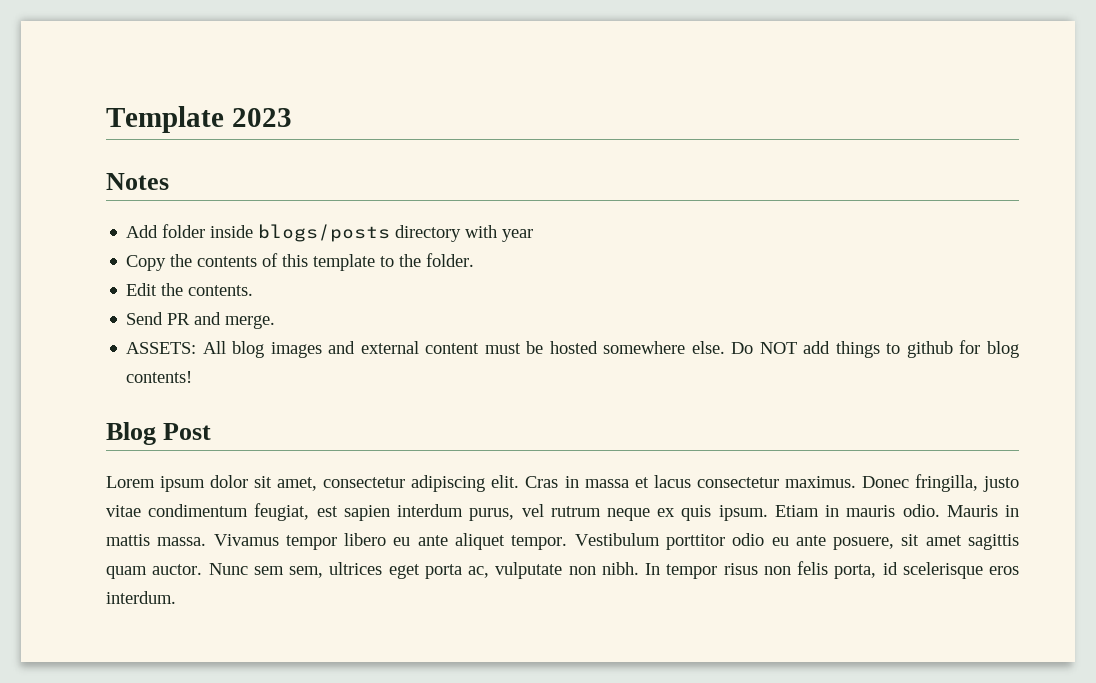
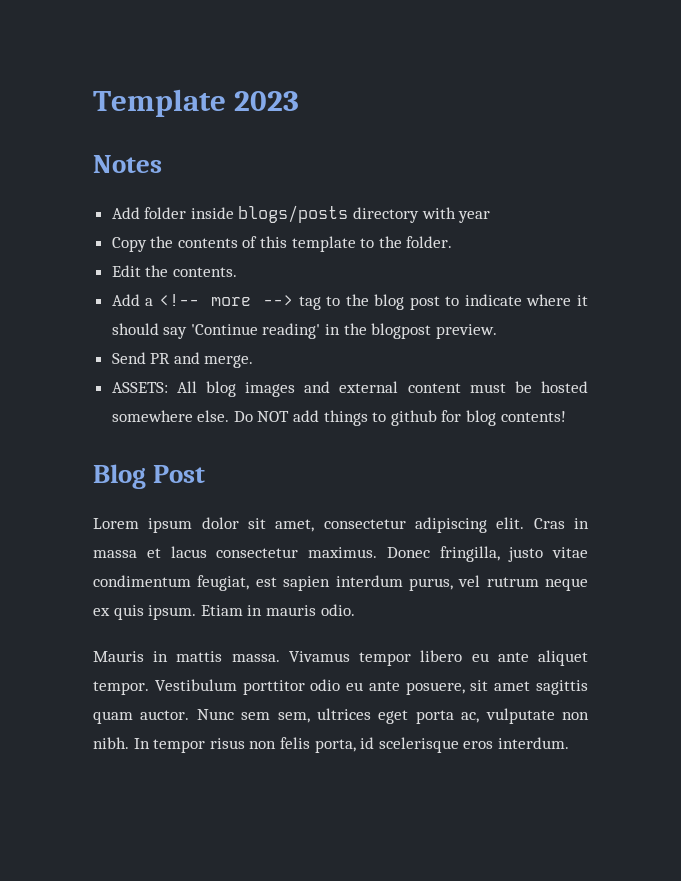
(254, 290) none -> [111,294,588,310] [111,323,497,339] // Add a <!-- more --> tag to the blog post to indicate where it should say 'Continue reading' in the blogpost preview.
(940, 510) none -> (355, 610) //

